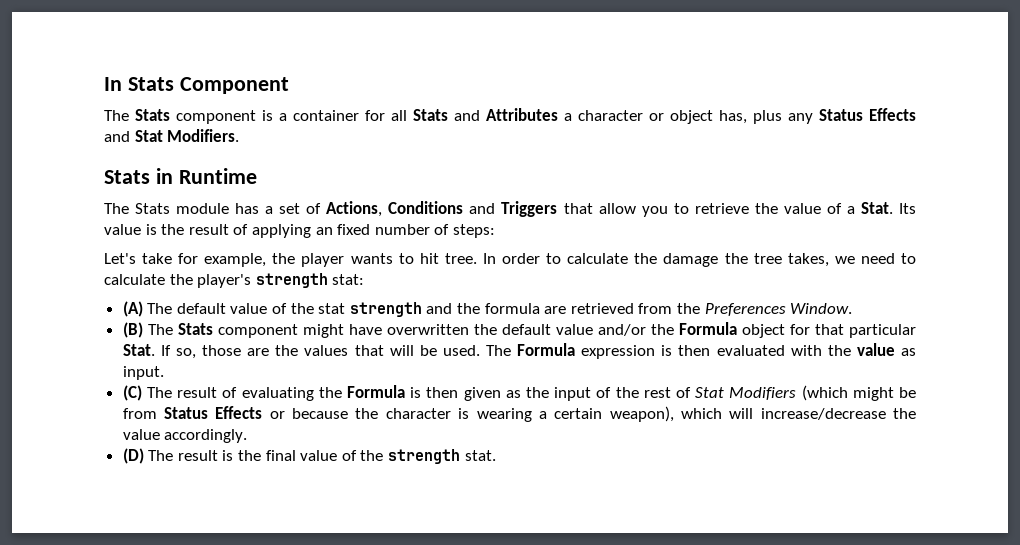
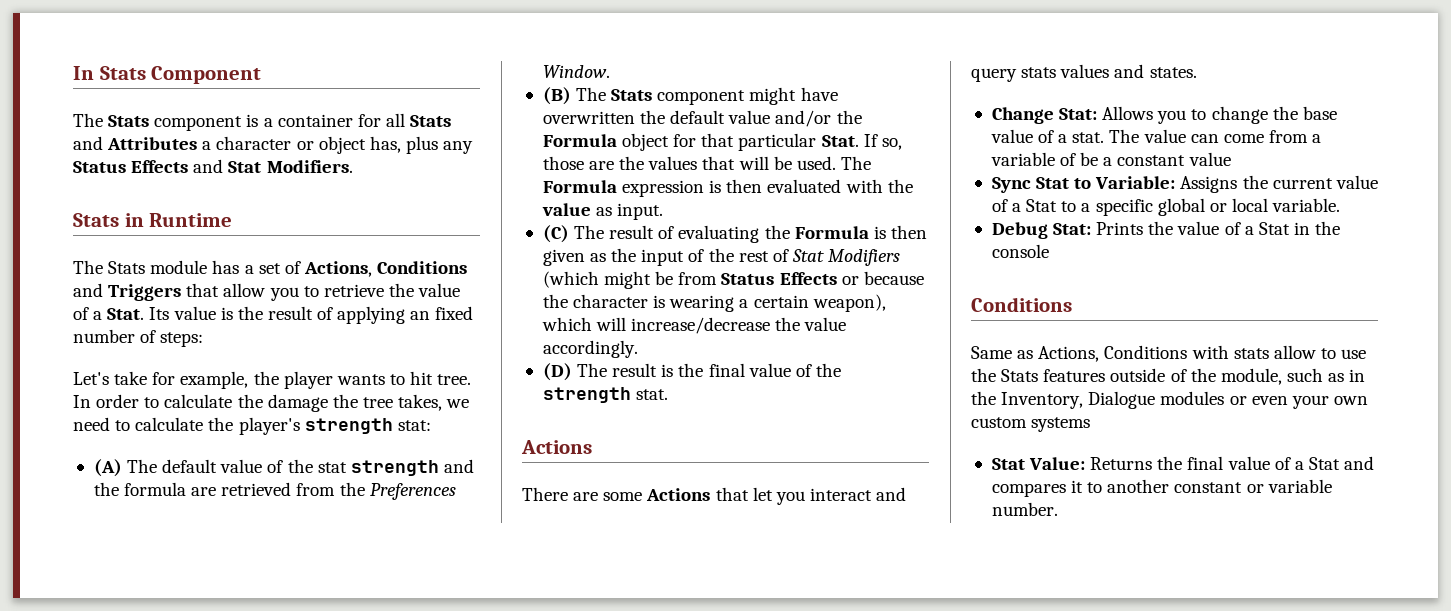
(496, 455) none -> [521,440,592,454] [522,487,907,505] [971,64,1197,82] [991,106,1337,124] [990,129,1322,143] [990,152,1231,166] [991,175,1378,193] [991,198,1341,216] [991,221,1341,239] [991,244,1049,258] [971,297,1072,312] [971,345,1367,362] [971,368,1366,385] [971,391,1368,409] [971,417,1091,432] [991,456,1375,470] [991,479,1332,497] [991,502,1058,516] // Actions // There are some Actions that let you interact and query stats values and states. // Change Stat: Allows you to change the base value of a stat. The value can come from a variable of be a constant value // Sync Stat to Variable: Assigns the current value of a Stat to a specific global or local variable. // Debug Stat: Prints the value of a Stat in the console // Conditions // Same as Actions, Conditions with stats allow to use the Stats features outside of the module, such as in the Inventory, Dialogue modules or even your own custom systems // Stat Value: Returns the final value of a Stat and compares it to another constant or variable number.

